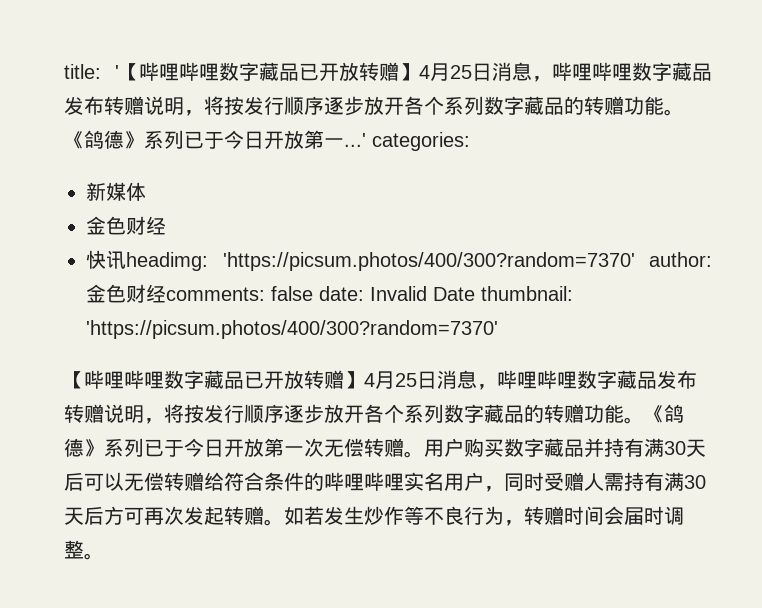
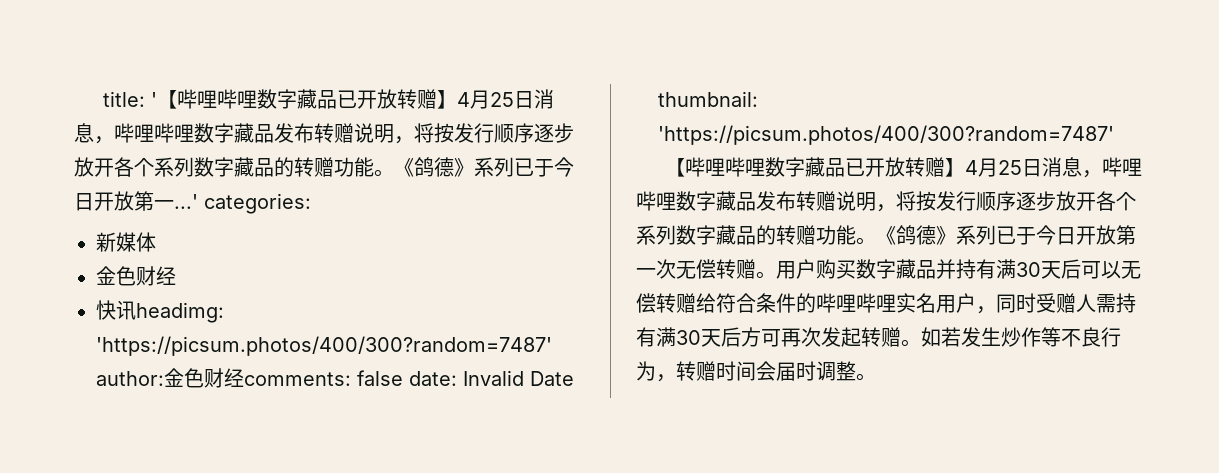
[222,252,635,271] 'https://picsum.photos/400/300?random=7370' -> [96,336,552,356] 'https://picsum.photos/400/300?random=7487'
[86,320,498,339] 'https://picsum.photos/400/300?random=7370' -> [658,125,1114,145] 'https://picsum.photos/400/300?random=7487'

